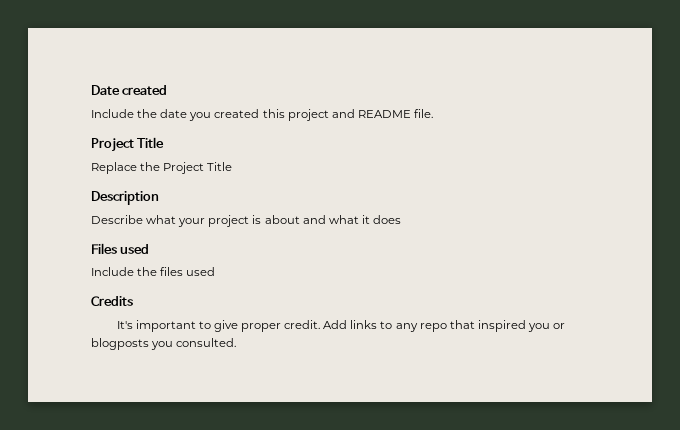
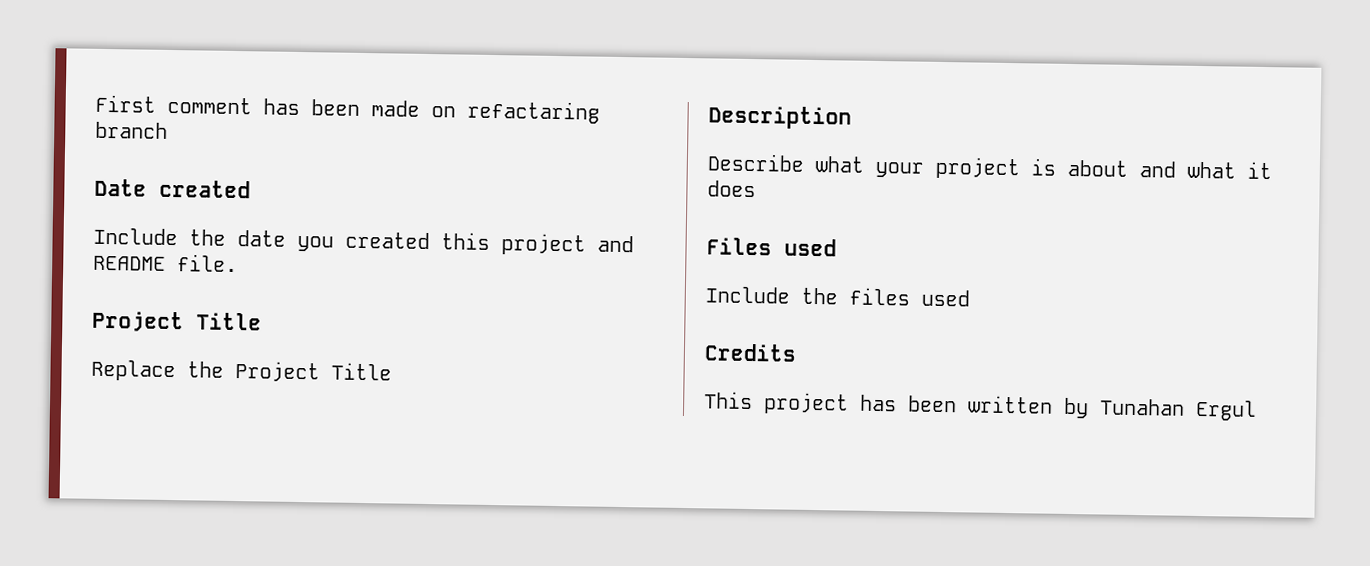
(91, 90) none -> [95,94,600,124] [95,121,168,139] First comment has been made on refactaring branch //
[116,320,566,332] [91,338,237,350] It's important to give proper credit. Add links to any repo that inspired you or blogposts you consulted. -> [704,391,1257,421] This project has been written by Tunahan Ergul

